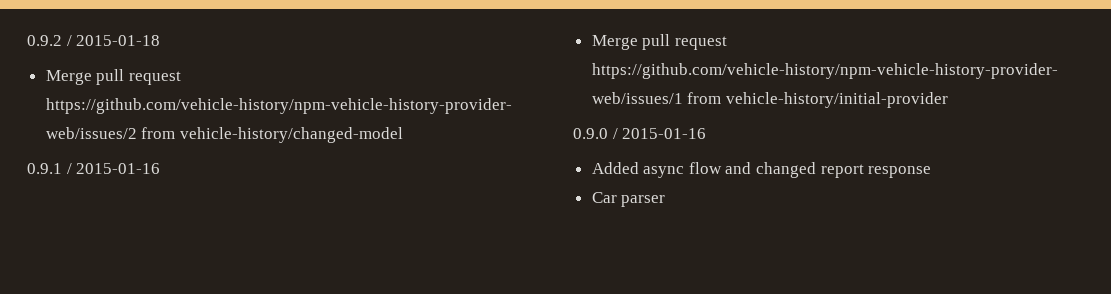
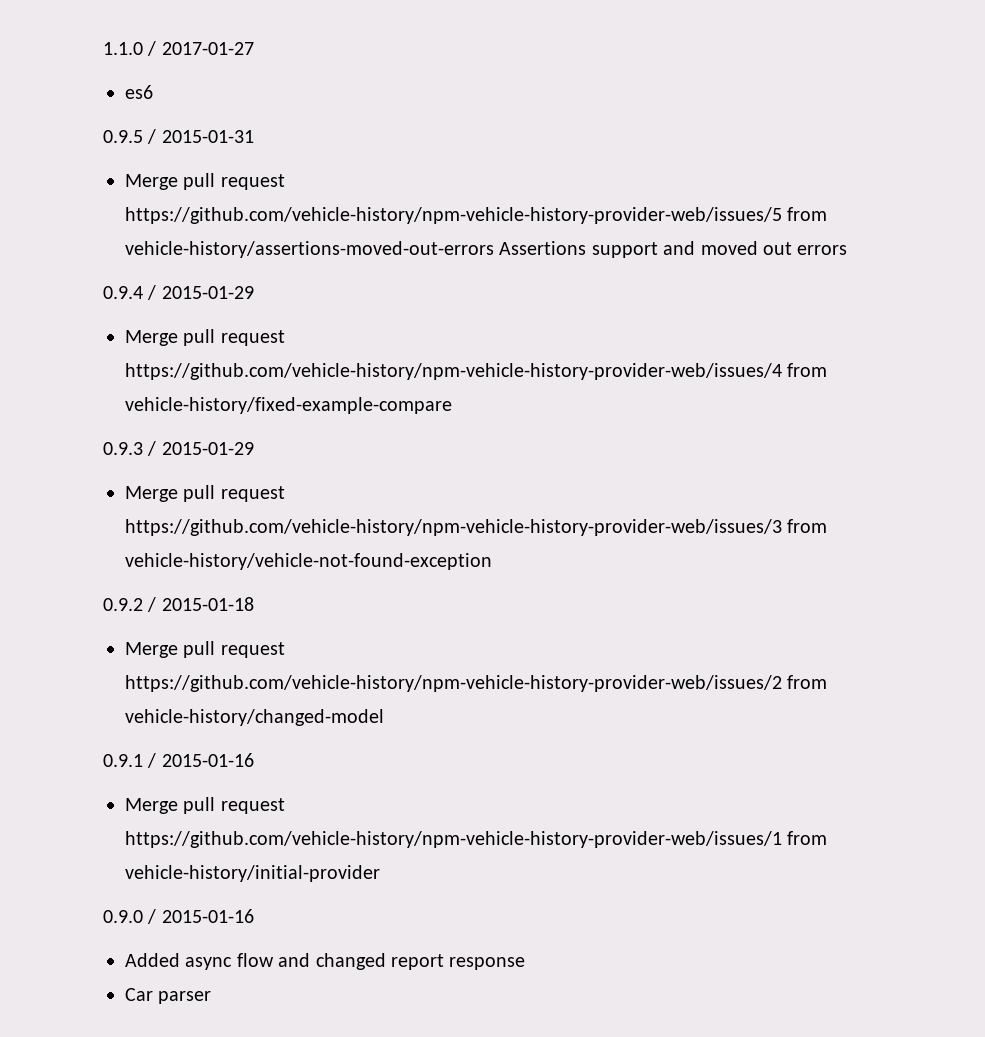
(27, 40) none -> [103,41,254,56] [125,85,153,99] [103,129,254,144] [125,173,285,190] [125,207,828,224] [125,241,848,258] [103,285,254,300] [125,329,285,346] [125,363,828,380] [125,397,452,414] [103,441,254,456] [125,485,285,502] [125,519,828,536] [125,553,492,570] 1.1.0 / 2017-01-27 // es6 // 0.9.5 / 2015-01-31 // Merge pull request https://github.com/vehicle-history/npm-vehicle-history-provider-web/issues/5 from vehicle-history/assertions-moved-out-errors Assertions support and moved out errors // 0.9.4 / 2015-01-29 // Merge pull request https://github.com/vehicle-history/npm-vehicle-history-provider-web/issues/4 from vehicle-history/fixed-example-compare // 0.9.3 / 2015-01-29 // Merge pull request https://github.com/vehicle-history/npm-vehicle-history-provider-web/issues/3 from vehicle-history/vehicle-not-found-exception //

